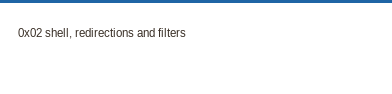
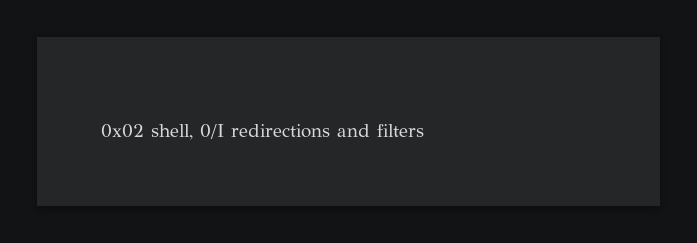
(73, 33) none -> [200,124,224,139] 0/I

